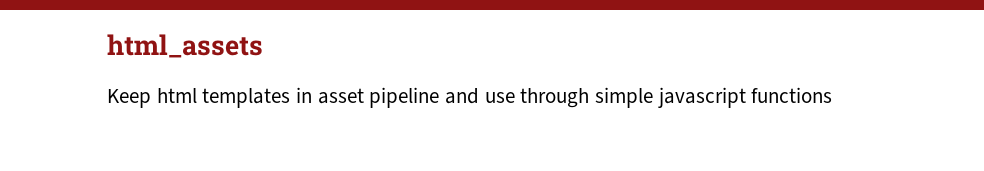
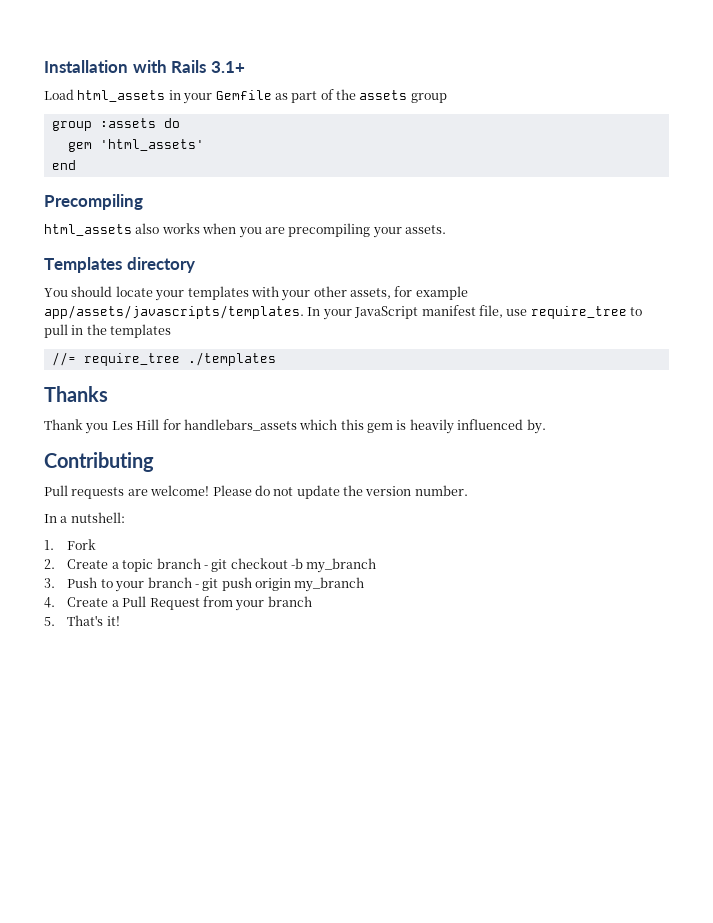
[107,34,263,58] [107,87,833,108] html_assets // Keep html templates in asset pipeline and use through simple javascript functions -> [44,60,245,73] [44,89,447,104] [51,118,180,131] [67,139,204,152] [51,160,76,170] [44,194,143,210] [44,223,446,238] [44,257,195,273] [44,286,468,301] [44,305,642,320] [44,324,172,338] [51,352,276,366] [44,386,108,402] [44,419,546,434] [44,452,154,472] [44,485,468,499] [44,512,125,523] [44,539,97,550] [44,558,377,573] [44,577,365,592] [44,596,312,611] [44,615,120,626] Installation with Rails 3.1+ // Load html_assets in your Gemfile as part of the assets group // group :assets do // gem 'html_assets' // end // Precompiling // html_assets also works when you are precompiling your assets. // Templates directory // You should locate your templates with your other assets, for example app/assets/javascripts/templates. In your JavaScript manifest file, use require_tree to pull in the templates // //= require_tree ./templates // Thanks // Thank you Les Hill for handlebars_assets which this gem is heavily influenced by. // Contributing // Pull requests are welcome! Please do not update the version number. // In a nutshell: // 1. Fork // 2. Create a topic branch - git checkout -b my_branch // 3. Push to your branch - git push origin my_branch // 4. Create a Pull Request from your branch // 5. That's it!

